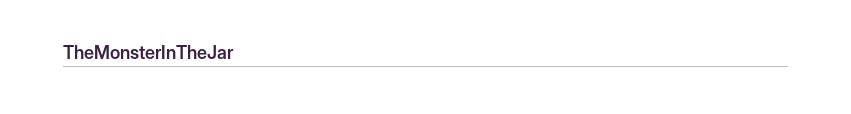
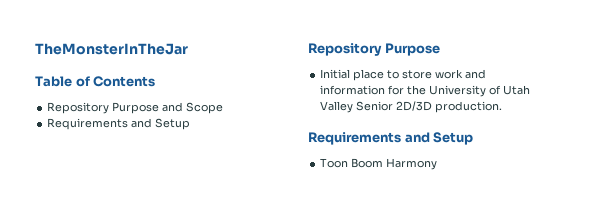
(234, 52) none -> [35,76,156,87] [47,102,224,114] [47,118,191,130] [308,43,440,56] [320,69,487,81] [320,85,531,97] [320,101,503,113] [308,132,474,145] [320,158,438,170] // Table of Contents // Repository Purpose and Scope // Requirements and Setup // Repository Purpose // Initial place to store work and information for the University of Utah Valley Senior 2D/3D production. // Requirements and Setup // Toon Boom Harmony

